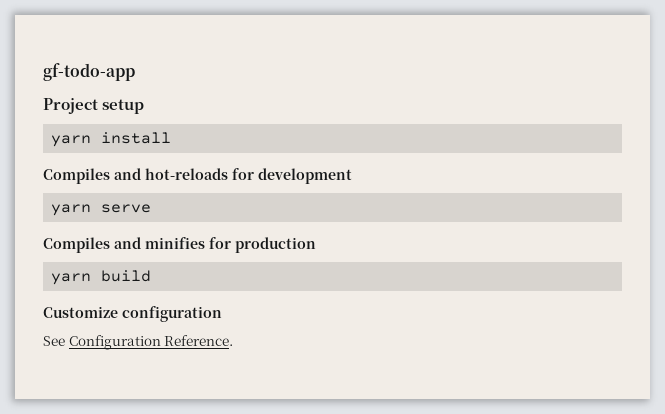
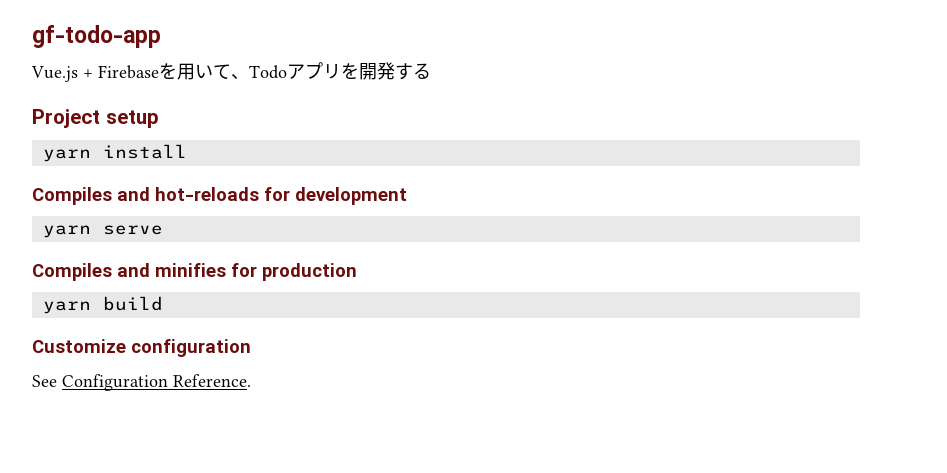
(135, 72) none -> [31,62,431,82] // Vue.js + Firebaseを用いて、Todoアプリを開発する

